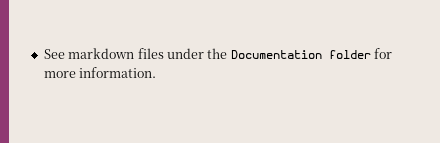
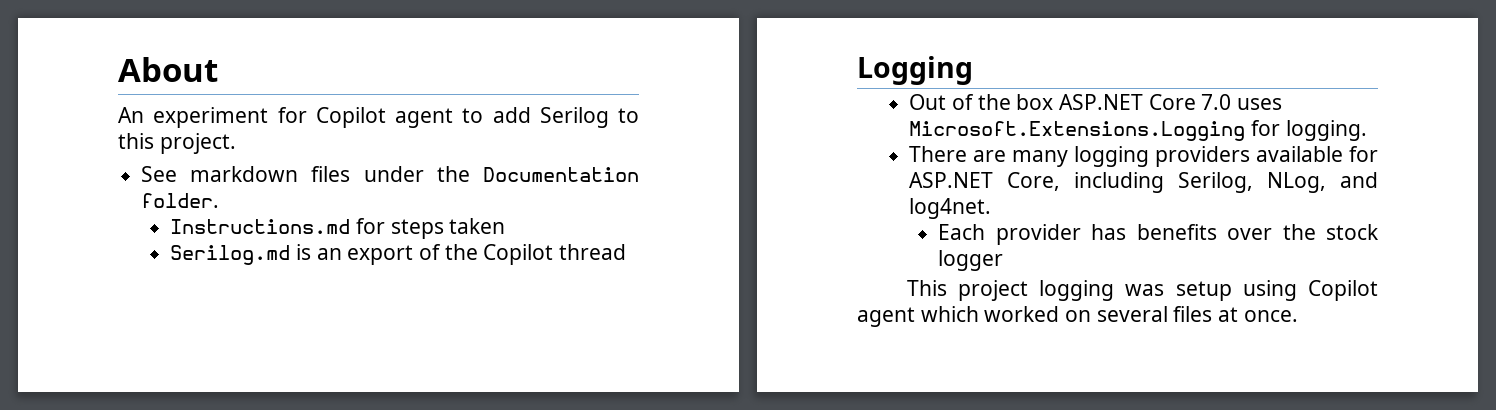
(43, 54) none -> [118,57,218,82] [118,107,639,128] [118,133,236,154] About // An experiment for Copilot agent to add Serilog to this project. //
[328,48,392,59] [43,67,157,78] folder for more information. -> [141,193,220,208] [170,218,506,239] [170,244,626,265] [857,56,973,85] [909,94,1282,110] [909,120,1367,141] [909,146,1378,167] [909,172,1378,193] [909,198,992,219] [938,224,1379,245] [938,250,1004,271] [906,280,1378,301] [857,306,1298,327] folder. // Instructions.md for steps taken // Serilog.md is an export of the Copilot thread // Logging // Out of the box ASP.NET Core 7.0 uses Microsoft.Extensions.Logging for logging. // There are many logging providers available for ASP.NET Core, including Serilog, NLog, and log4net. // Each provider has benefits over the stock logger // This project logging was setup using Copilot agent which worked on several files at once.

